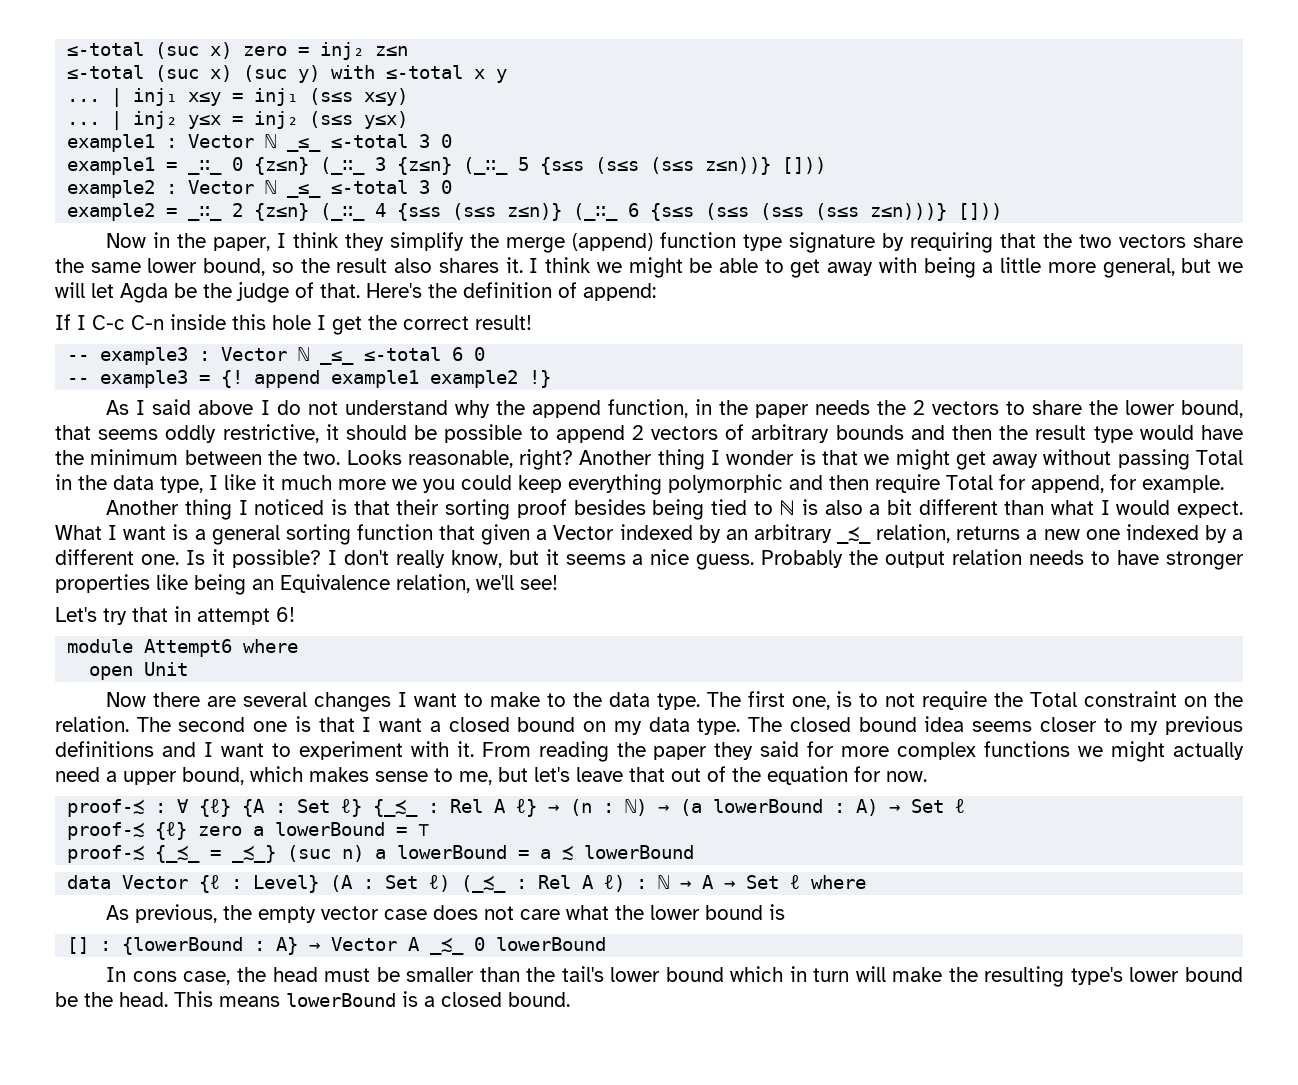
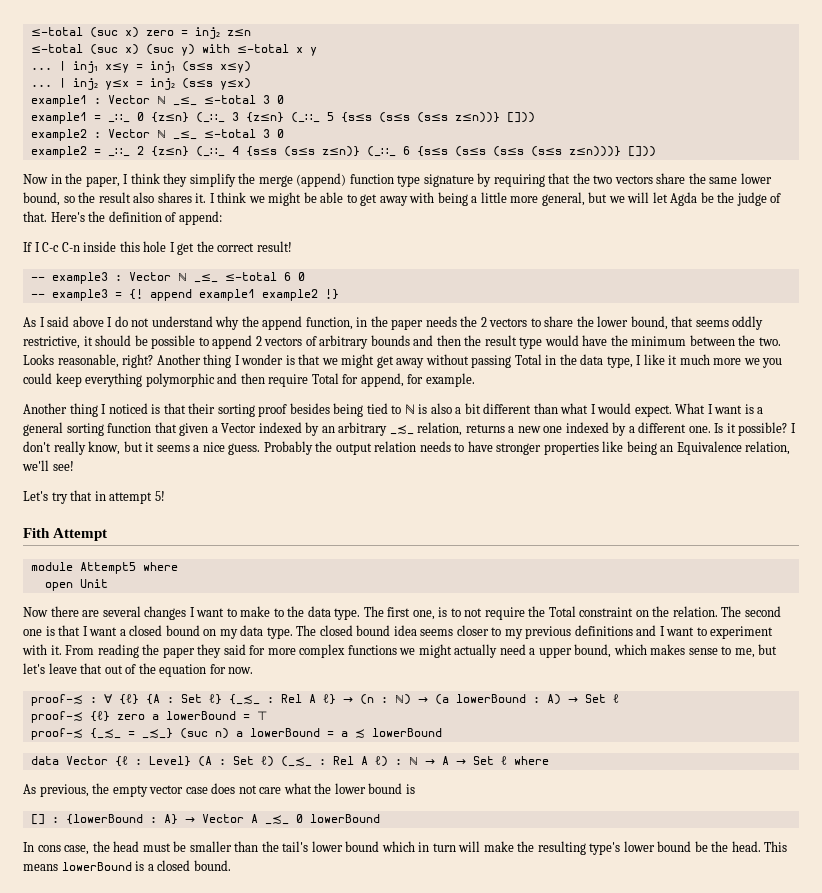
[276,607,295,622] 6! -> [154,491,165,501] [23,528,108,541] 5! // Fith Attempt
[144,639,233,657] Attempt6 -> [79,562,136,574] Attempt5

